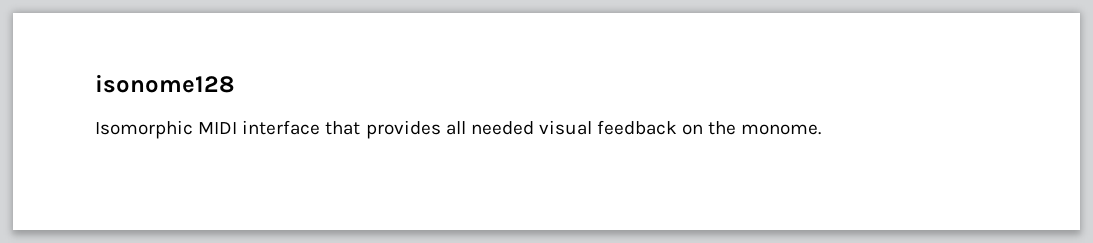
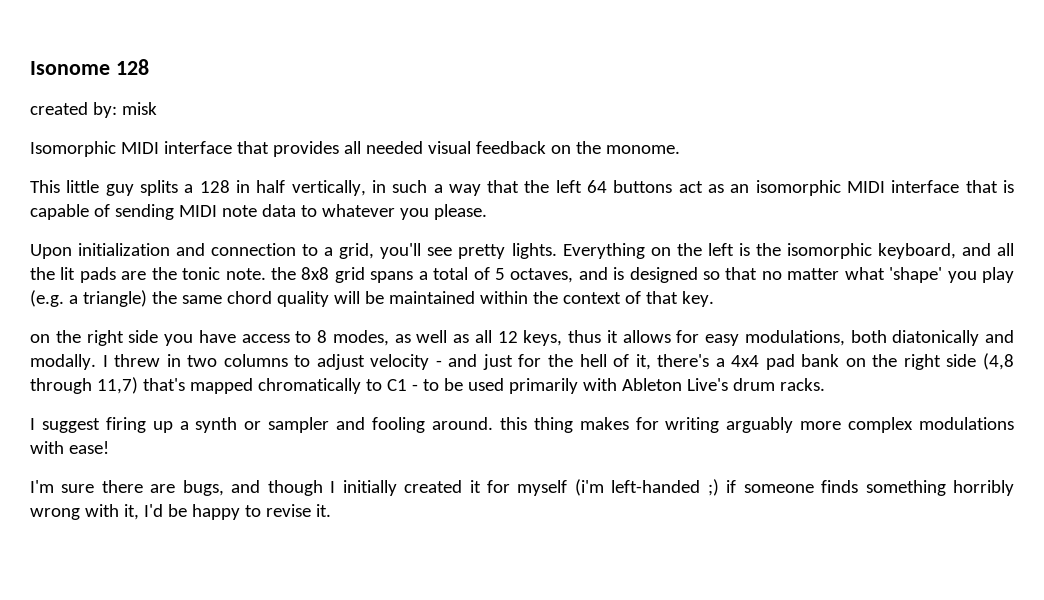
[95,74,235,93] isonome128 -> [30,59,149,75] [30,102,157,118] Isonome 128 // created by: misk
(822, 129) none -> [30,180,1015,196] [30,204,487,220] [30,243,1014,259] [30,267,1014,283] [30,290,714,307] [30,330,1014,346] [30,353,1015,370] [30,377,825,394] [30,417,1015,433] [30,441,109,454] [30,479,1015,496] [30,504,331,520] // This little guy splits a 128 in half vertically, in such a way that the left 64 buttons act as an isomorphic MIDI interface that is capable of sending MIDI note data to whatever you please. // Upon initialization and connection to a grid, you'll see pretty lights. Everything on the left is the isomorphic keyboard, and all the lit pads are the tonic note. the 8x8 grid spans a total of 5 octaves, and is designed so that no matter what 'shape' you play (e.g. a triangle) the same chord quality will be maintained within the context of that key. // on the right side you have access to 8 modes, as well as all 12 keys, thus it allows for easy modulations, both diatonically and modally. I threw in two columns to adjust velocity - and just for the hell of it, there's a 4x4 pad bank on the right side (4,8 through 11,7) that's mapped chromatically to C1 - to be used primarily with Ableton Live's drum racks. // I suggest firing up a synth or sampler and fooling around. this thing makes for writing arguably more complex modulations with ease! // I'm sure there are bugs, and though I initially created it for myself (i'm left-handed ;) if someone finds something horribly wrong with it, I'd be happy to revise it.

